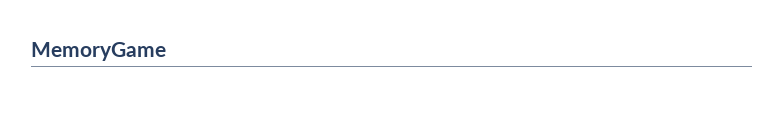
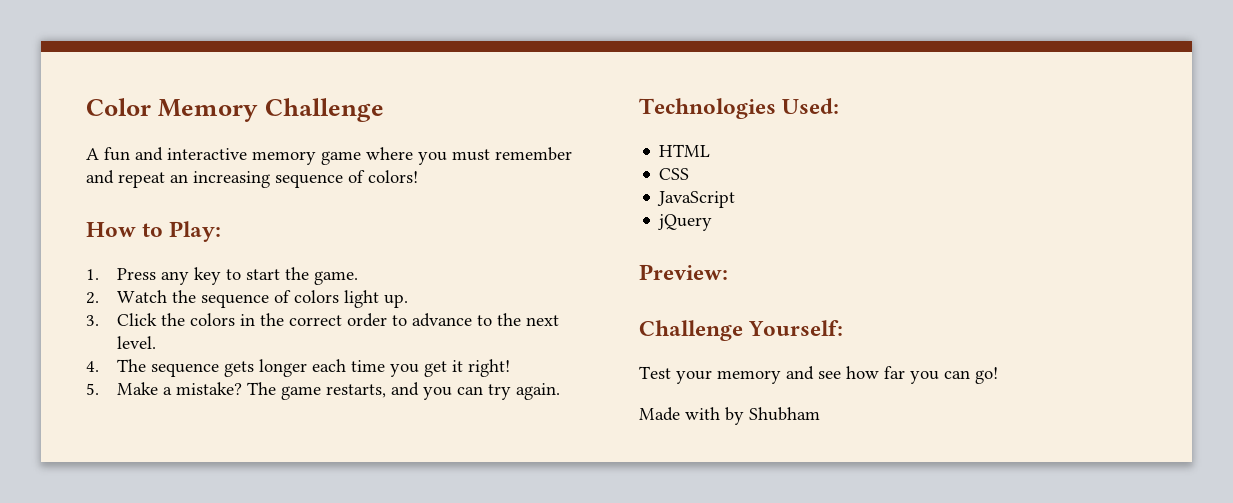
[31,42,166,61] MemoryGame -> [86,98,385,122] [86,147,572,165] [86,170,418,188] [86,221,222,242] [86,267,359,285] [86,290,409,308] [86,313,560,327] [117,336,157,349] [86,359,511,377] [86,382,561,400] [639,98,840,119] [659,144,711,157] [659,168,690,180] [657,191,736,208] [658,214,713,231] [639,264,728,280] [639,320,844,341] [639,366,998,384] [639,407,820,425] Color Memory Challenge // A fun and interactive memory game where you must remember and repeat an increasing sequence of colors! // How to Play: // 1. Press any key to start the game. // 2. Watch the sequence of colors light up. // 3. Click the colors in the correct order to advance to the next level. // 4. The sequence gets longer each time you get it right! // 5. Make a mistake? The game restarts, and you can try again. // Technologies Used: // HTML // CSS // JavaScript // jQuery // Preview: // Challenge Yourself: // Test your memory and see how far you can go! // Made with by Shubham

